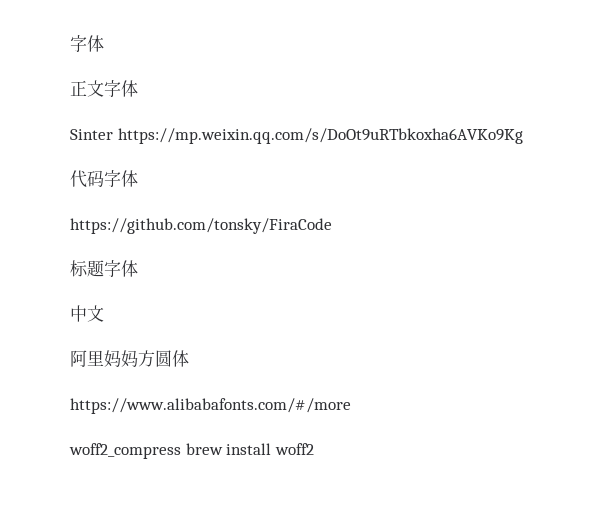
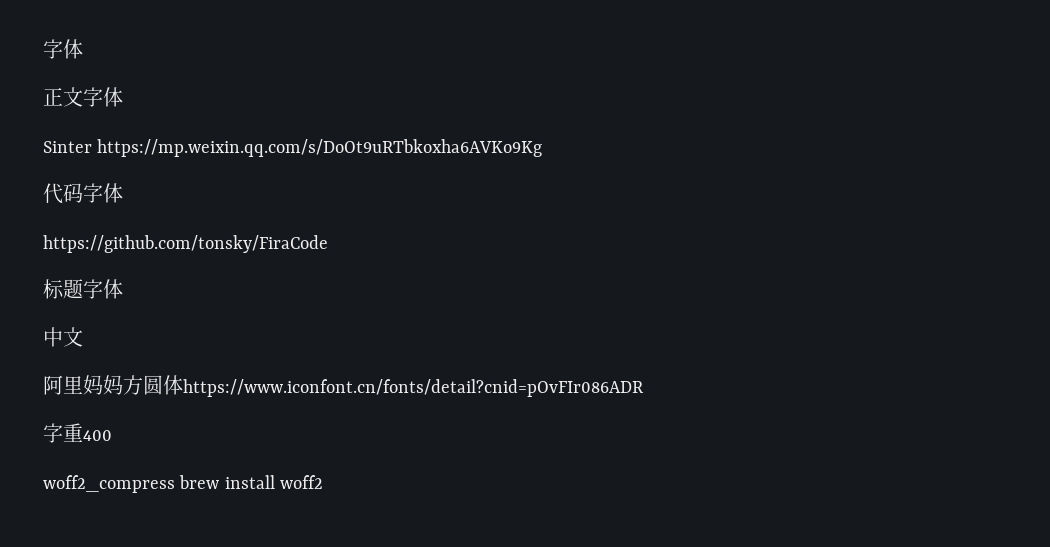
[70,398,351,414] // https://www.alibabafonts.com/#/more -> [183,379,644,397] [43,423,112,443] https://www.iconfont.cn/fonts/detail?cnid=pOvFIr086ADR // 字重400

